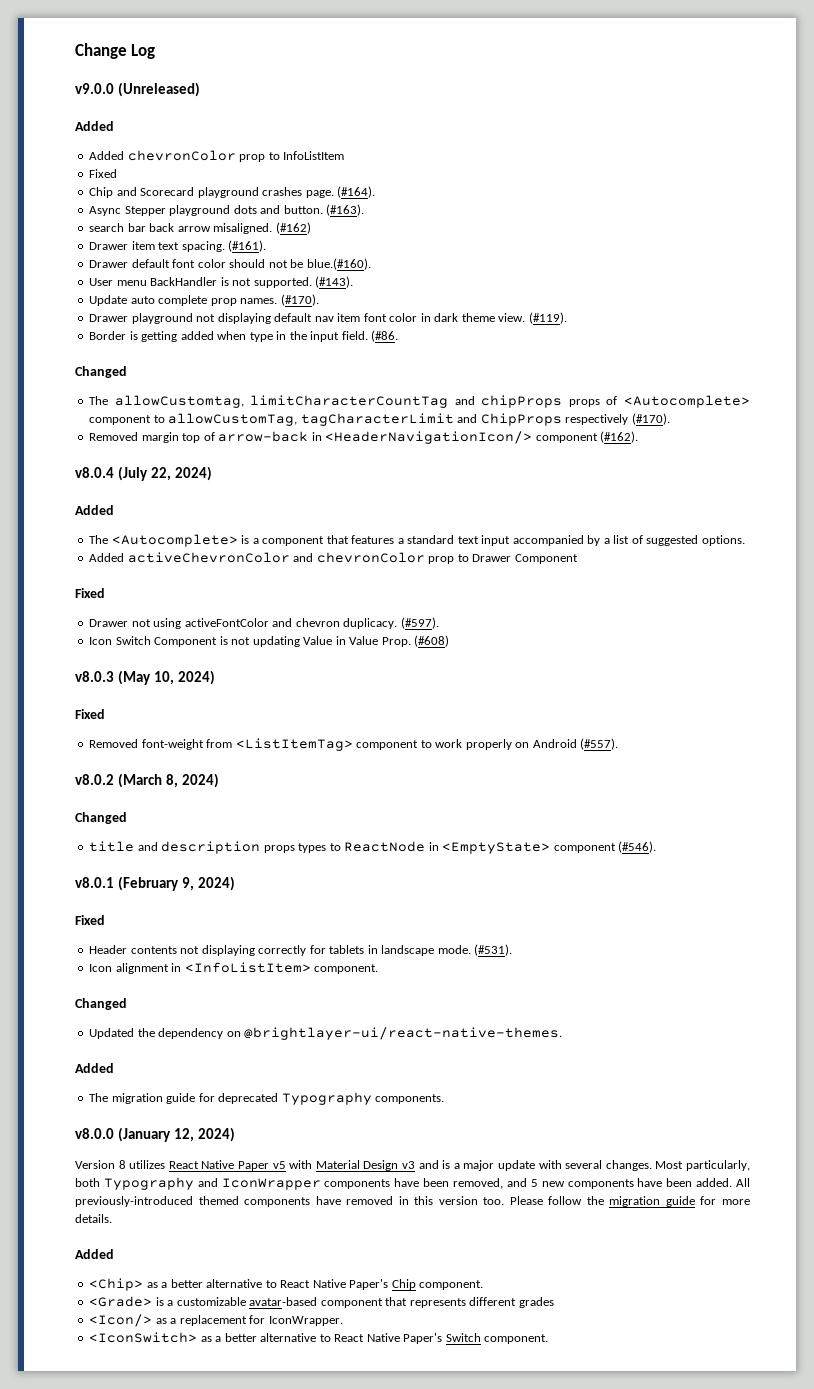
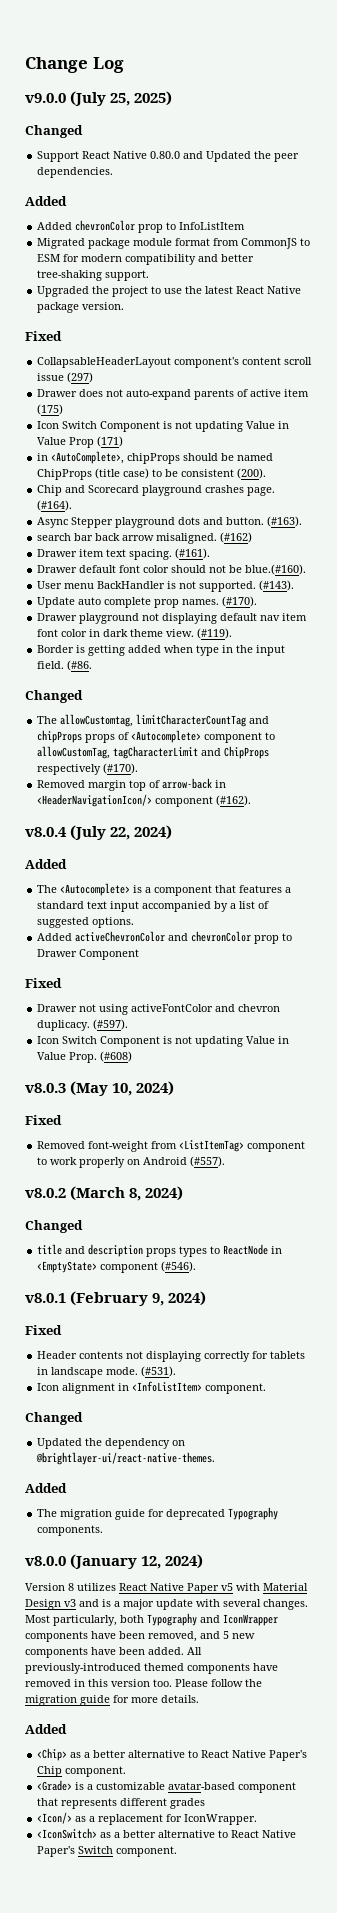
[118,82,201,97] (Unreleased) -> [70,91,173,106] [25,125,83,138] [37,151,300,162] [37,167,114,178] (July 25, 2025) // Changed // Support React Native 0.80.0 and Updated the peer dependencies.
[89,169,118,178] Fixed -> [37,238,311,249] [37,254,255,265] [37,270,150,281] [37,286,302,297] [37,302,125,313] [25,331,62,341] [37,357,313,368] [37,372,94,383] [37,389,310,400] [37,404,64,415] [37,421,290,432] [37,436,124,448] [37,451,274,464] [37,468,267,480] Migrated package module format from CommonJS to ESM for modern compatibility and better tree-shaking support. // Upgraded the project to use the latest React Native package version. // Fixed // CollapsableHeaderLayout component's content scroll issue (297) // Drawer does not auto-expand parents of active item (175) // Icon Switch Component is not updating Value in Value Prop (171) // in <AutoComplete>, chipProps should be named ChipProps (title case) to be consistent (200).

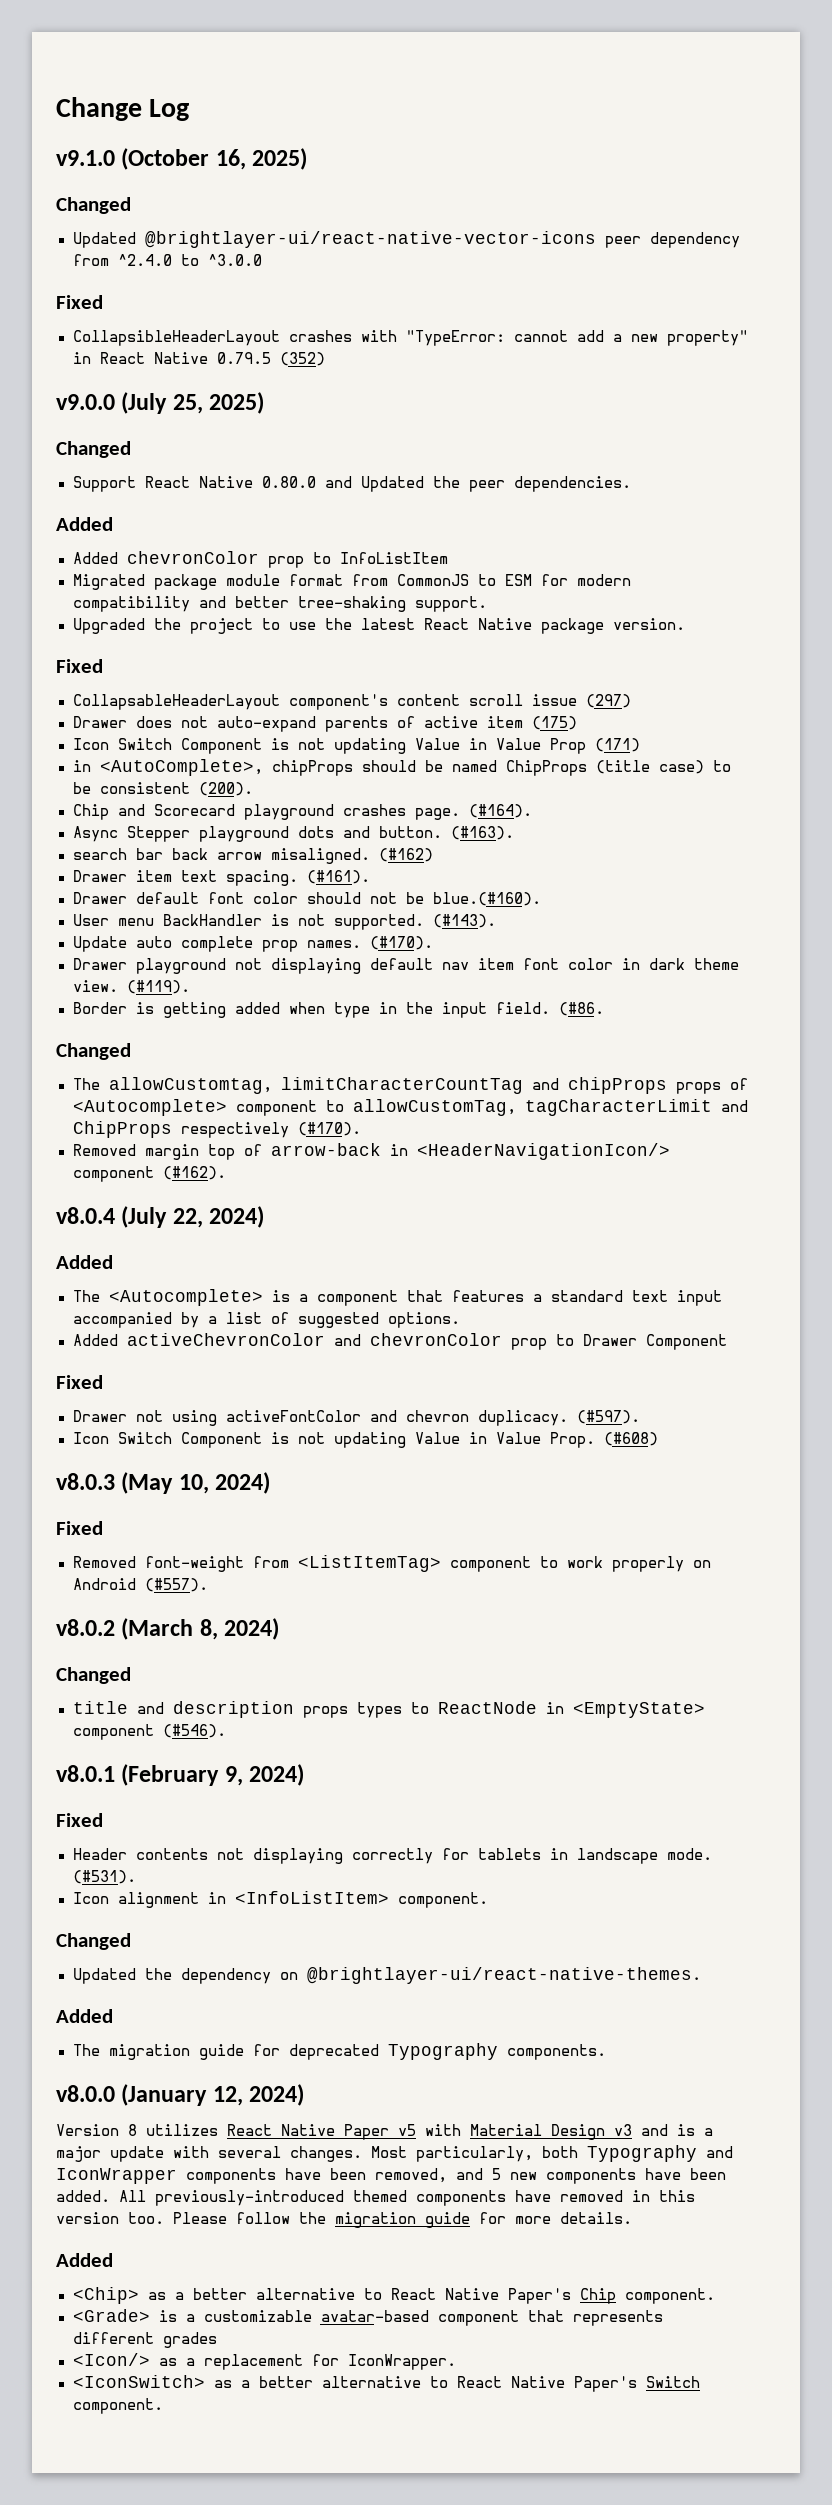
(124, 65) none -> [56,148,308,170] [56,197,131,214] [72,231,740,248] [72,254,262,266] [56,295,103,309] [72,330,748,346] [72,352,325,366] // v9.1.0 (October 16, 2025) // Changed // Updated @brightlayer-ui/react-native-vector-icons peer dependency from ^2.4.0 to ^3.0.0 // Fixed // CollapsibleHeaderLayout crashes with "TypeError: cannot add a new property" in React Native 0.79.5 (352)

